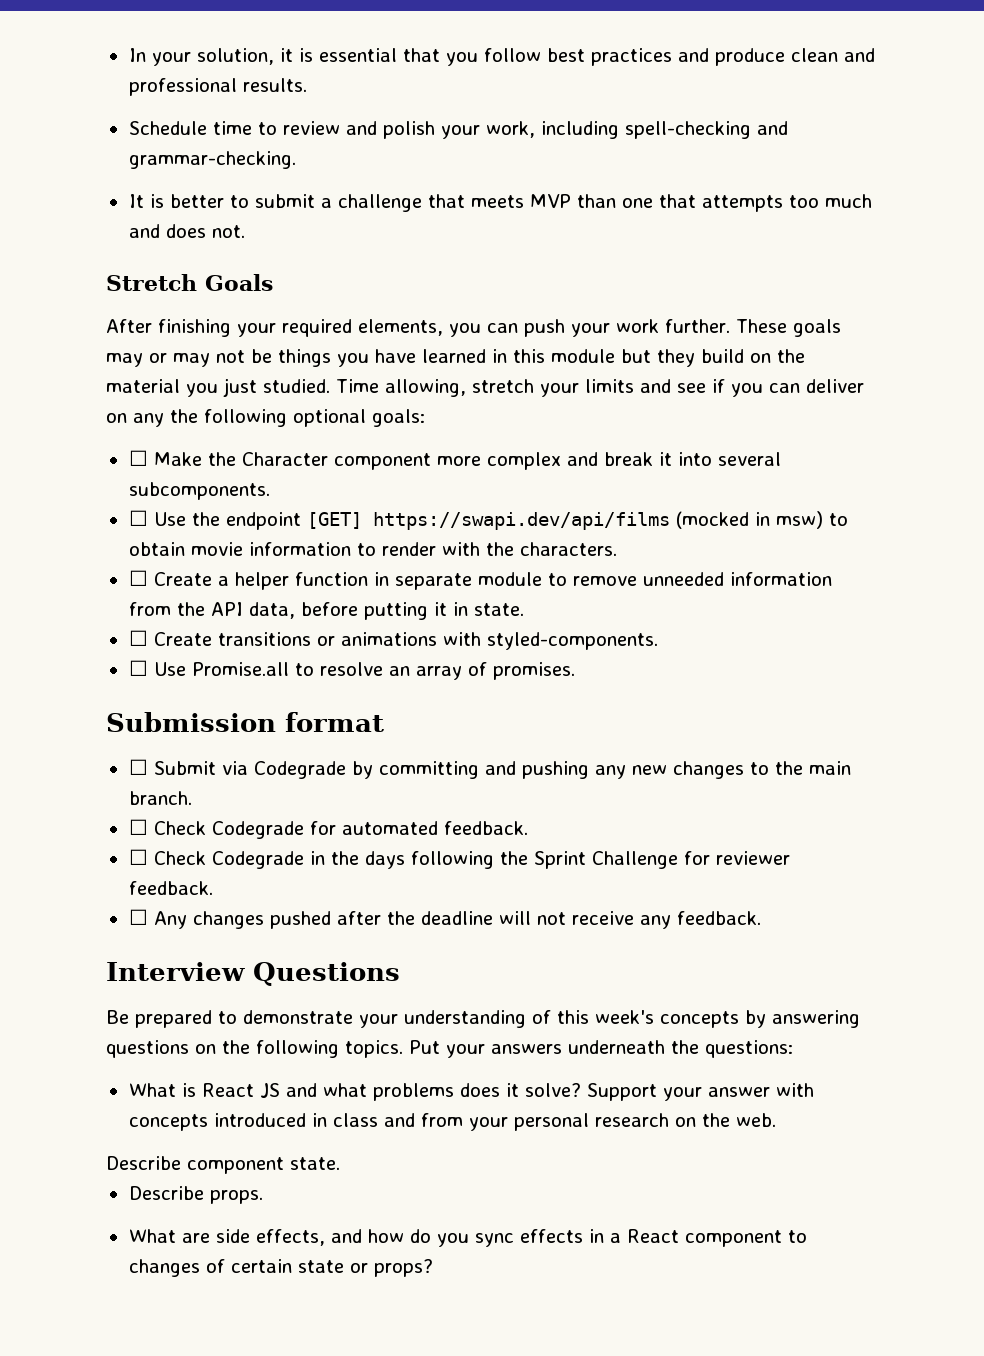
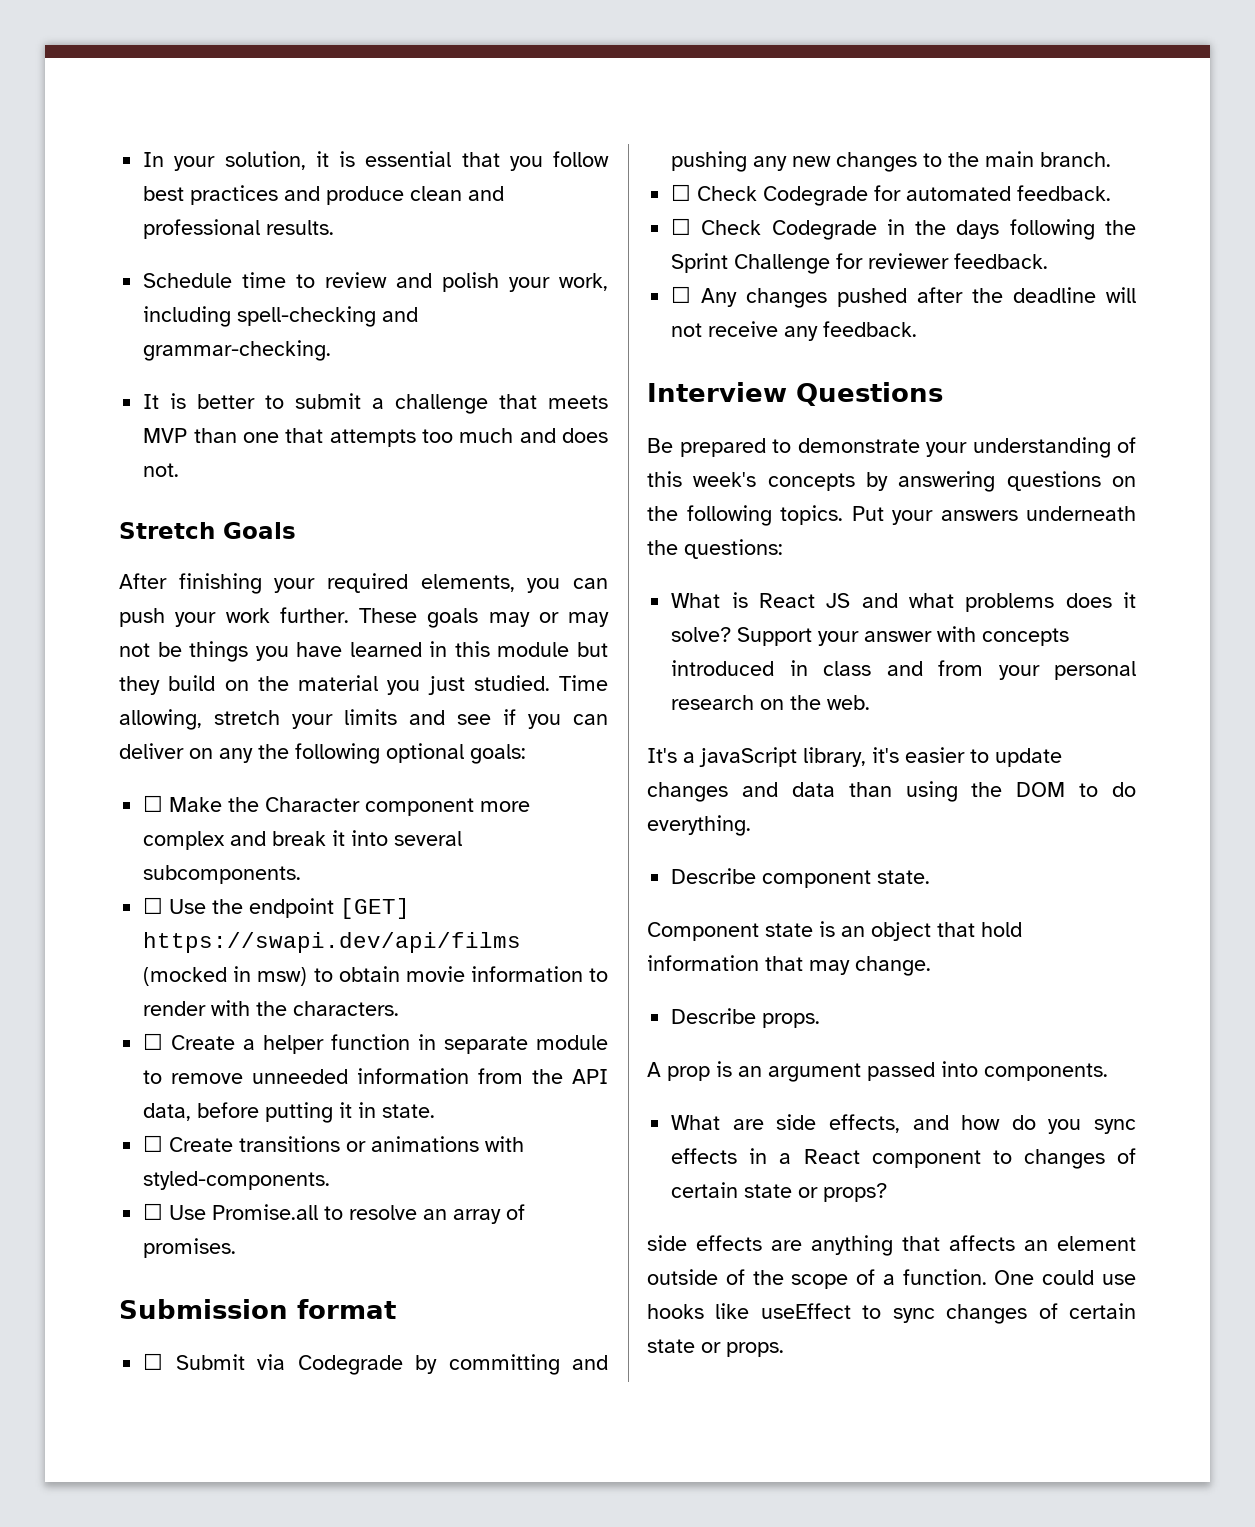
[106,1156,340,1174] [128,1186,263,1204] Describe component state. // Describe props. -> [647,747,1062,767] [647,781,1136,802] [647,815,751,836] [671,868,931,888] [647,921,1022,941] [647,955,931,976] [671,1008,821,1028] [647,1061,1108,1082] It's a javaScript library, it's easier to update changes and data than using the DOM to do everything. // Describe component state. // Component state is an object that hold information that may change. // Describe props. // A prop is an argument passed into components.
(433, 1268) none -> [647,1235,1136,1256] [647,1269,1136,1289] [647,1303,1136,1324] [647,1339,784,1357] // side effects are anything that affects an element outside of the scope of a function. One could use hooks like useEffect to sync changes of certain state or props.

